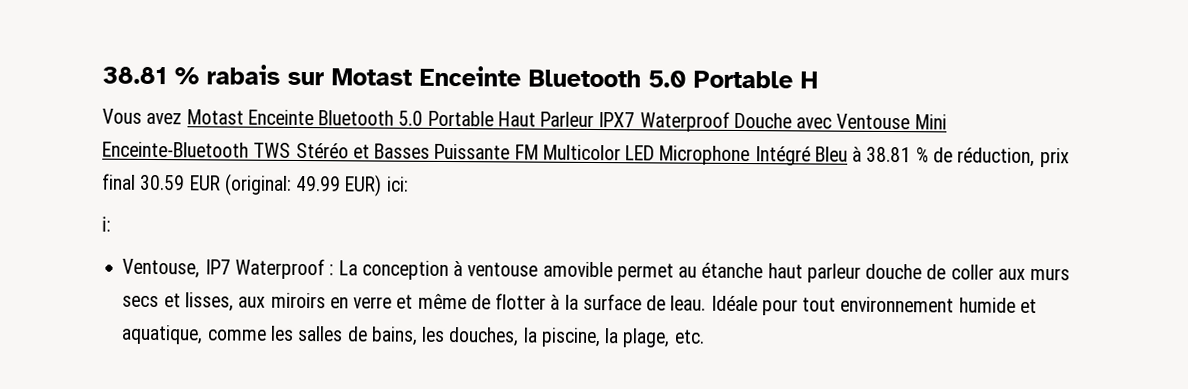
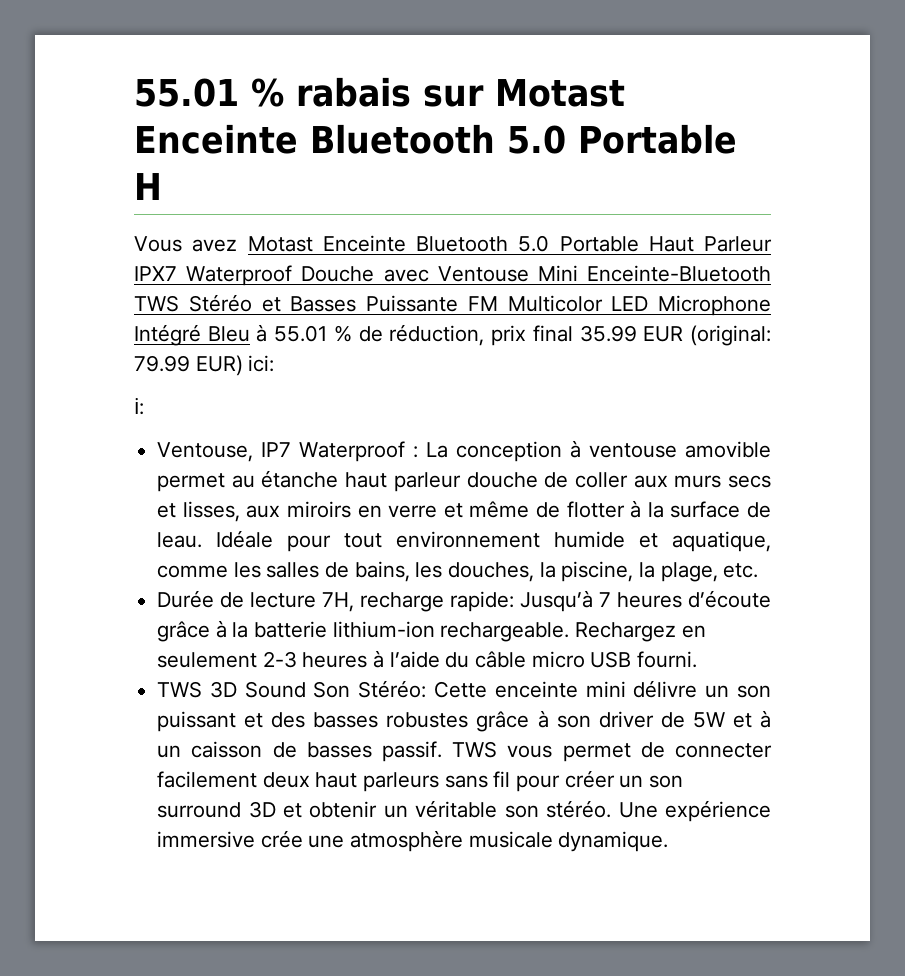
[102,66,167,85] 38.81 -> [134,78,239,107] 55.01
[866,146,912,163] 38.81 -> [274,325,328,342] 55.01
[140,174,186,191] 30.59 -> [579,325,637,342] 35.99
[296,175,342,192] 49.99 -> [134,355,190,372] 79.99
(705, 336) none -> [157,590,771,612] [157,620,706,642] [157,650,698,668] [157,680,771,698] [157,710,772,732] [157,741,772,762] [157,770,684,792] [157,800,771,822] [157,830,669,852] // Durée de lecture 7H, recharge rapide: Jusqu’à 7 heures d’écoute grâce à la batterie lithium-ion rechargeable. Rechargez en seulement 2-3 heures à l’aide du câble micro USB fourni. // TWS 3D Sound Son Stéréo: Cette enceinte mini délivre un son puissant et des basses robustes grâce à son driver de 5W et à un caisson de basses passif. TWS vous permet de connecter facilement deux haut parleurs sans fil pour créer un son surround 3D et obtenir un véritable son stéréo. Une expérience immersive crée une atmosphère musicale dynamique.

